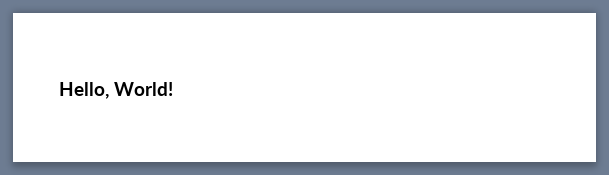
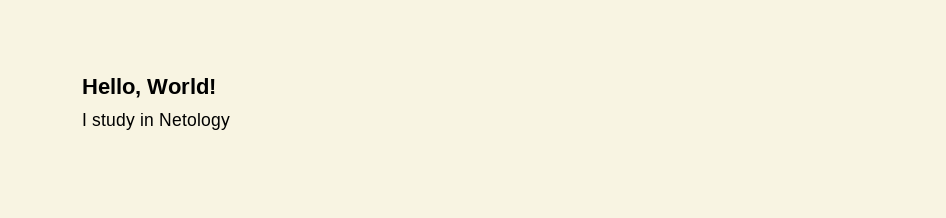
(173, 89) none -> [82,113,230,130] // I study in Netology

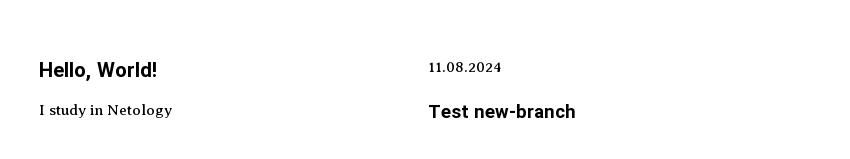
(230, 121) none -> [428,62,502,72] [428,104,576,118] // 11.08.2024 // Test new-branch

